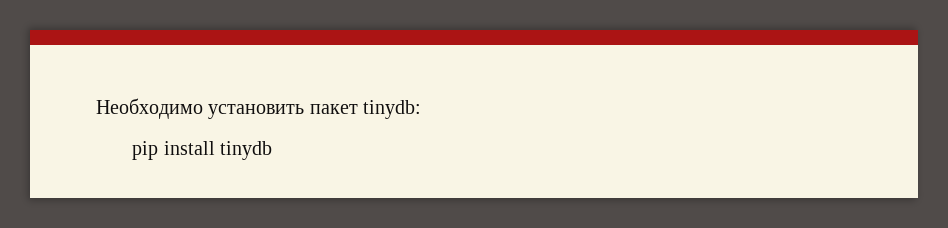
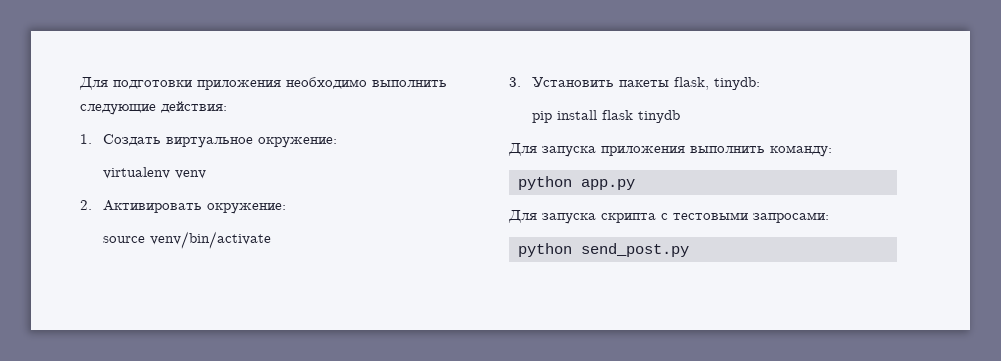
[96,98,358,119] Необходимо установить пакет -> [79,77,447,90] [80,101,227,115] [80,134,338,148] [103,167,207,179] [80,200,287,214] [103,231,272,249] [509,77,710,90] Для подготовки приложения необходимо выполнить следующие действия: // 1. Создать виртуальное окружение: // virtualenv venv // 2. Активировать окружение: // source venv/bin/activate // 3. Установить пакеты flask,
(215, 148) none -> [602,110,634,120] flask
(272, 150) none -> [508,143,832,157] [518,176,635,190] [508,210,829,224] [518,243,689,257] // Для запуска приложения выполнить команду: // python app.py // Для запуска скрипта с тестовыми запросами: // python send_post.py

